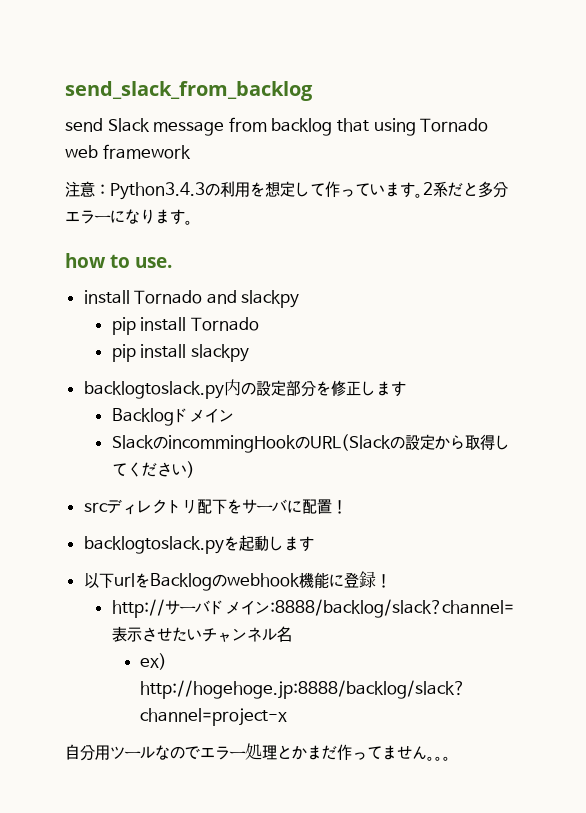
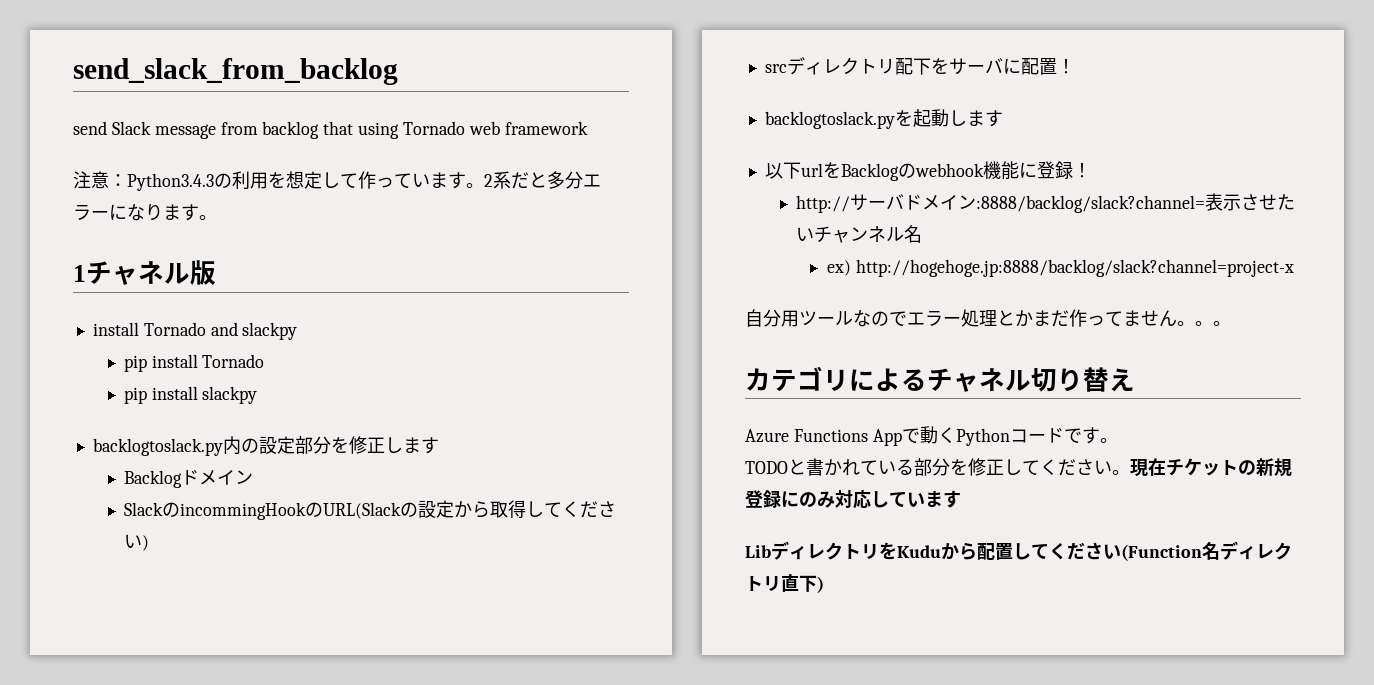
[65,253,173,268] how to use. -> [73,260,216,285] 1チャネル版
(451, 758) none -> [745,366,1135,392] [745,426,1118,446] [745,458,1292,477] [745,490,961,509] [745,541,1292,561] [745,574,824,593] // カテゴリによるチャネル切り替え // Azure Functions Appで動くPythonコードです。 // TODOと書かれている部分を修正してください。現在チケットの新規登録にのみ対応しています // LibディレクトリをKuduから配置してください(Function名ディレクトリ直下)

